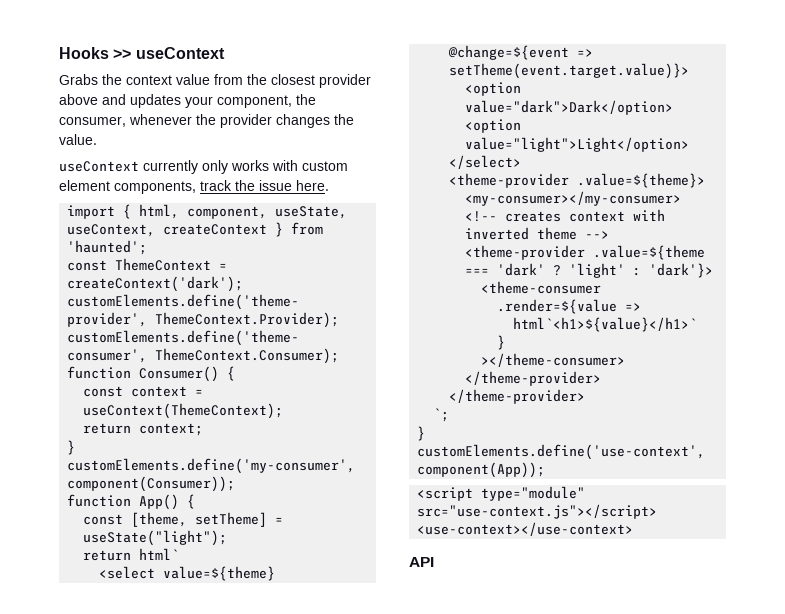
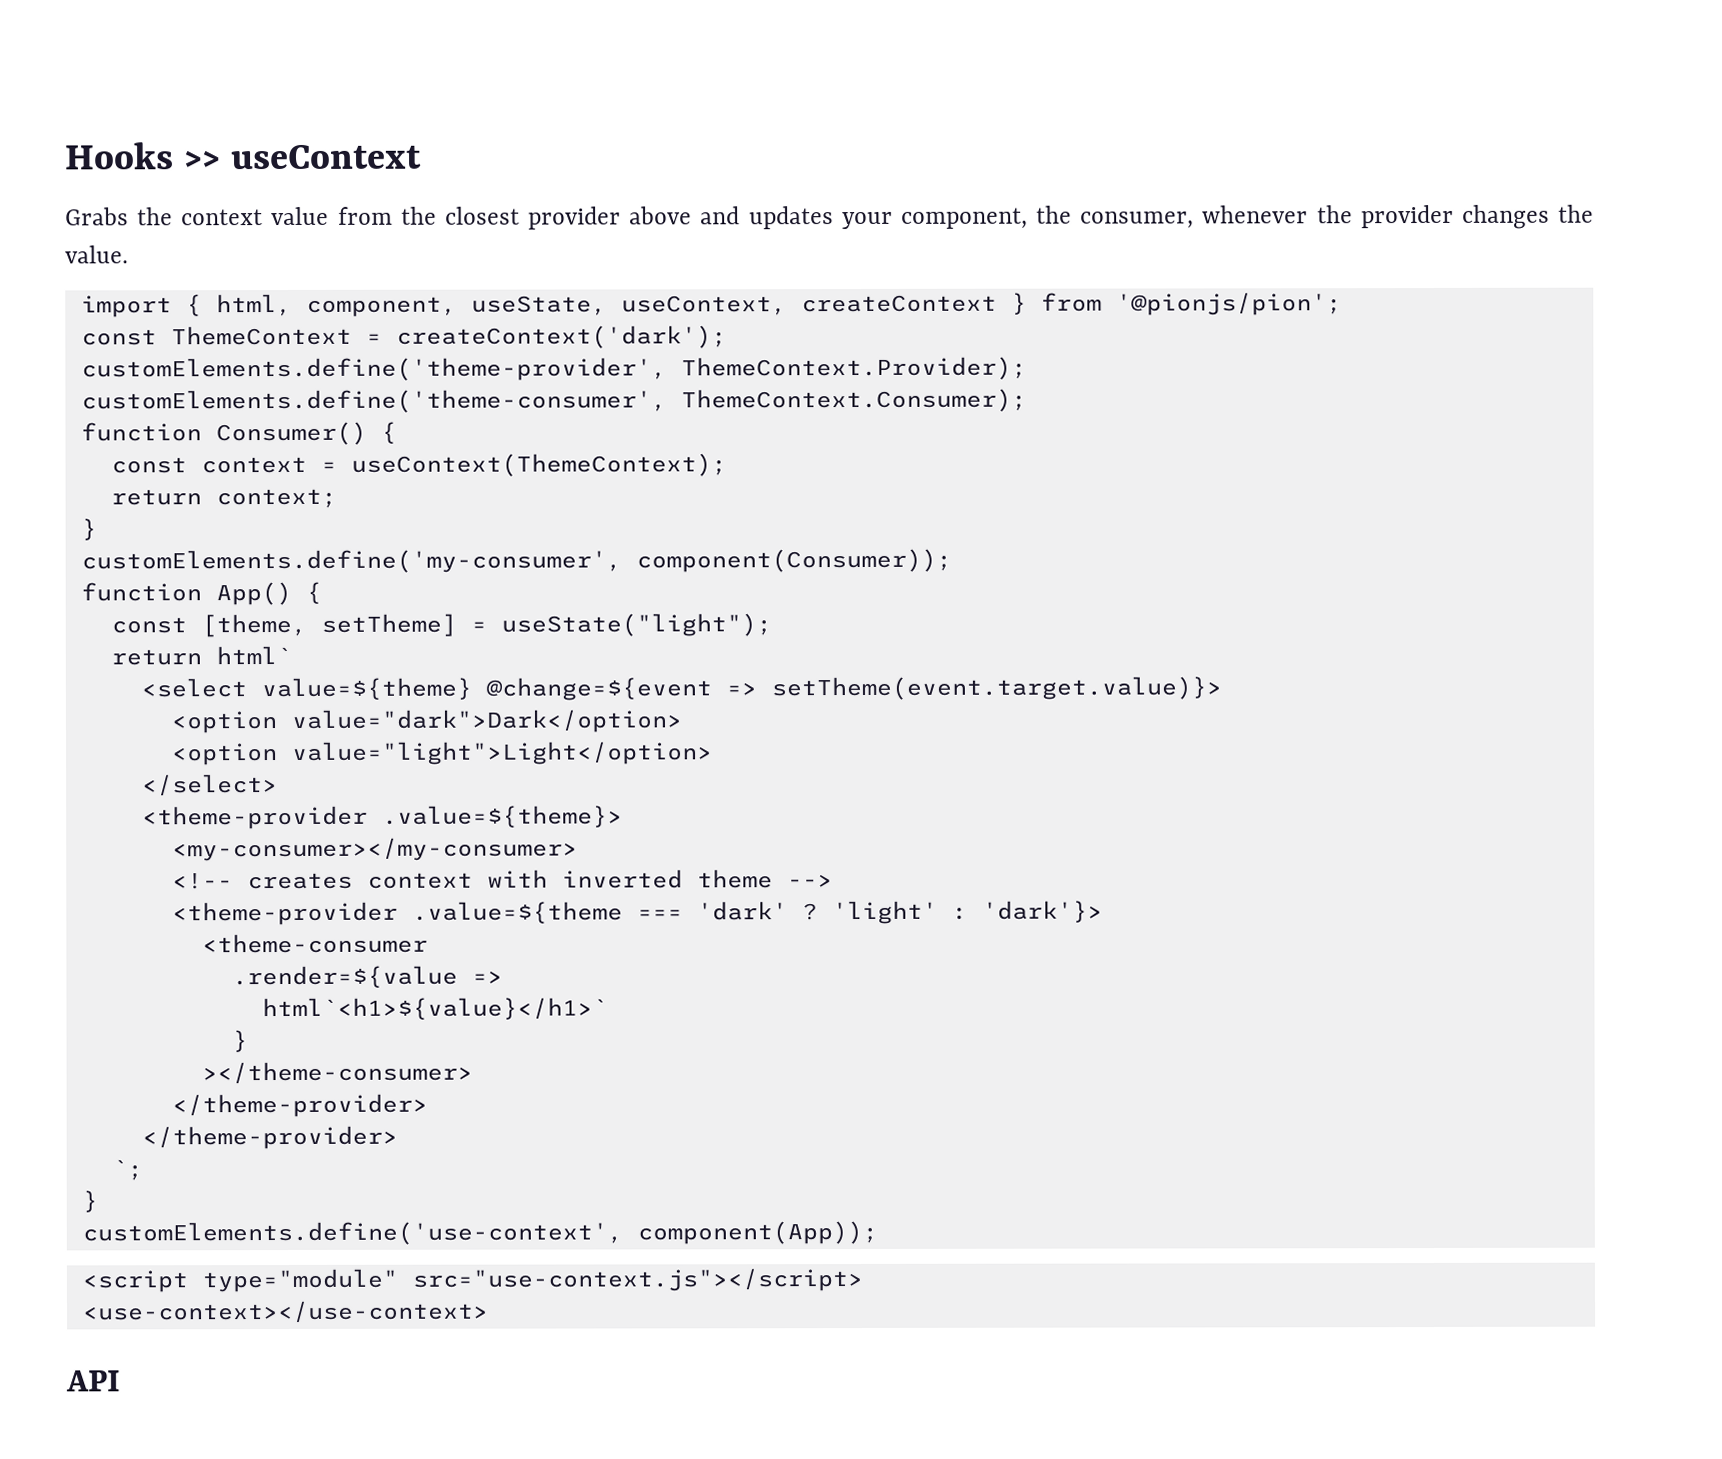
[59,160,348,174] [59,180,329,194] // useContext currently only works with custom element components, track the issue here. -> (129, 254) none
[67,240,148,255] 'haunted'; -> [1115,292,1342,316] '@pionjs/pion';

